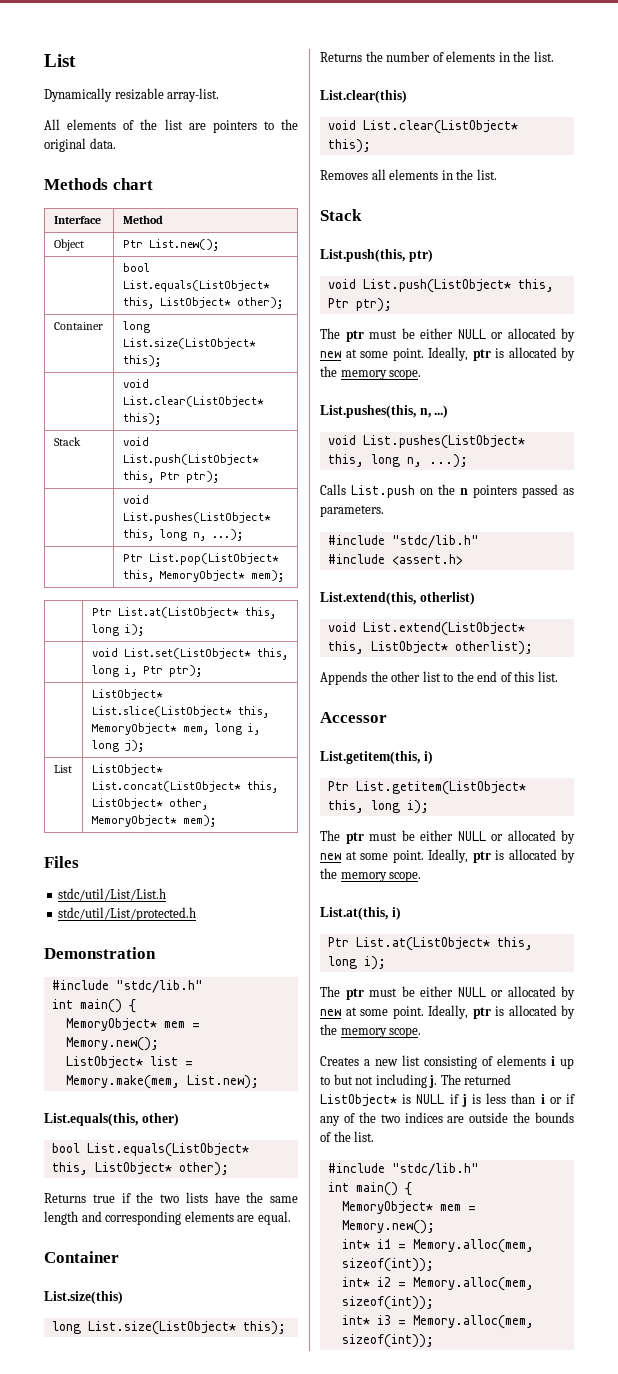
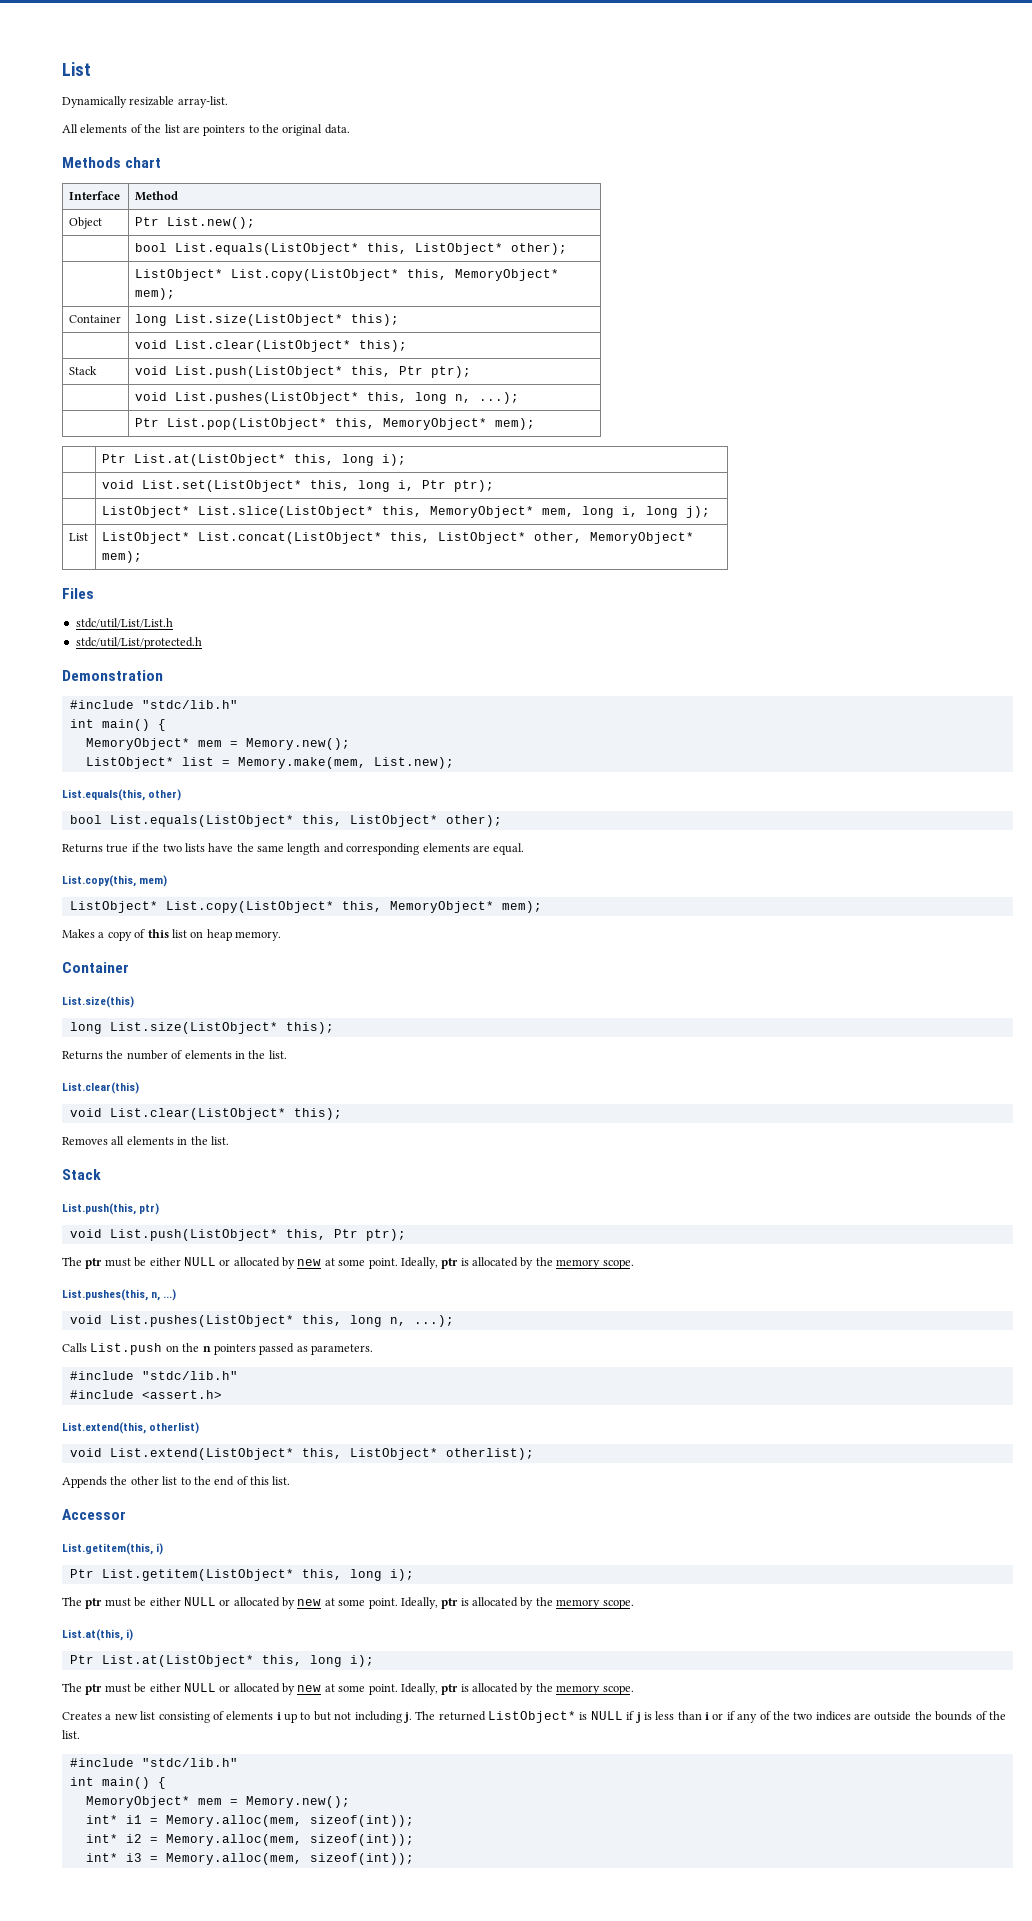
(283, 303) none -> [134,269,559,281] [134,288,175,300] // | ListObject* List.copy(ListObject* this, MemoryObject* mem);
(291, 1218) none -> [62,875,168,887] [69,901,542,913] [62,929,281,941] // List.copy(this, mem) // ListObject* List.copy(ListObject* this, MemoryObject* mem); // Makes a copy of this list on heap memory.

